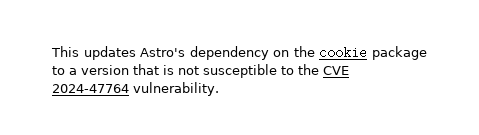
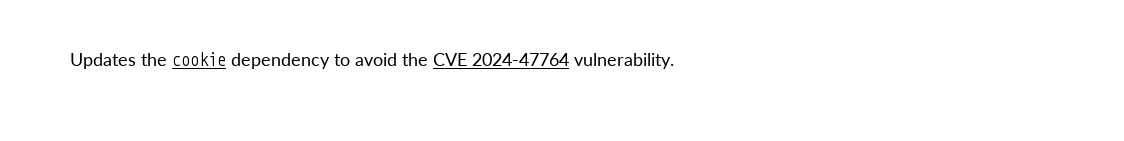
[51,46,427,60] [52,64,294,78] This updates Astro's dependency on the cookie package to a version that is not susceptible to -> [70,52,397,69] Updates the cookie dependency to avoid

